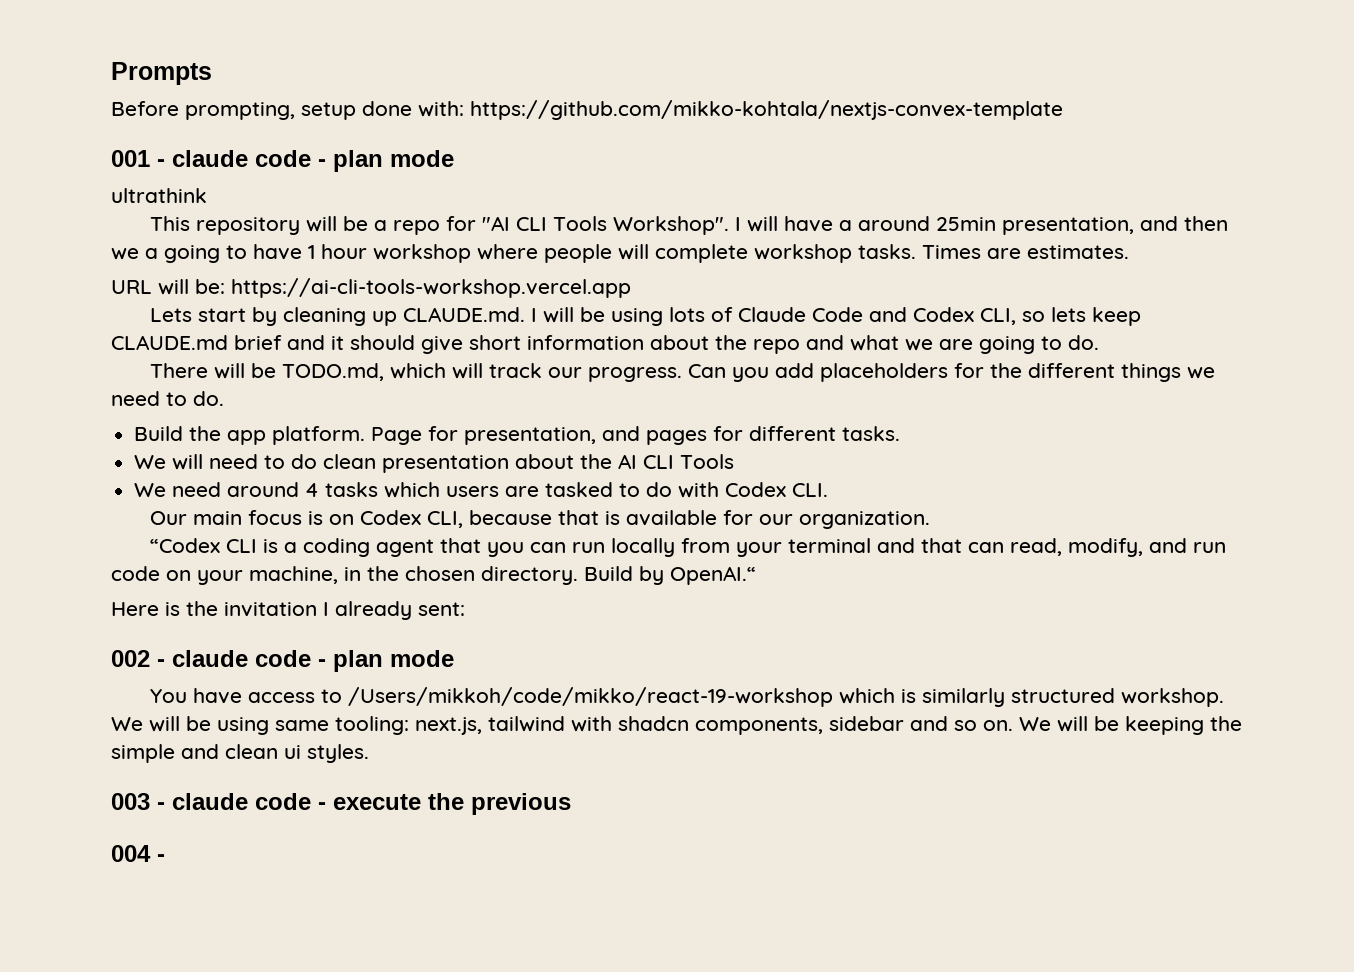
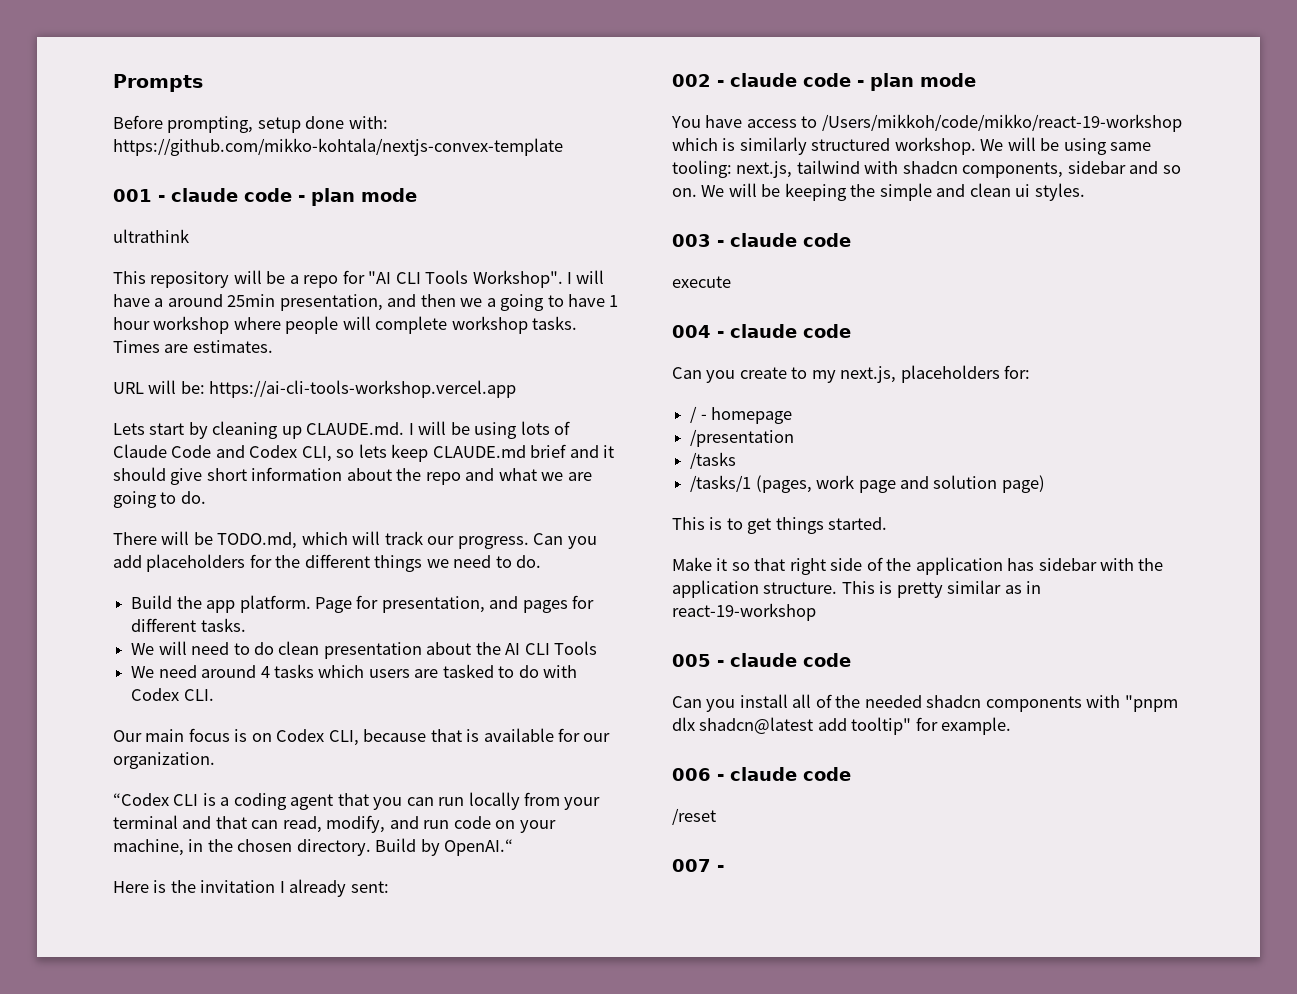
[318,802,326,810] - -> (851, 240) //
[428,793,571,815] the previous -> (731, 282) none
(165, 858) none -> [730,324,851,338] [672,365,1031,383] [690,406,793,424] [690,429,795,447] [690,452,737,469] [690,475,1045,493] [672,517,888,534] [672,557,1164,575] [672,580,1042,598] [672,603,816,621] [672,653,851,667] [672,694,1178,712] [672,717,1012,735] [672,767,851,781] [672,808,716,825] [672,859,724,872] claude code // Can you create to my next.js, placeholders for: // / - homepage // /presentation // /tasks // /tasks/1 (pages, work page and solution page) // This is to get things started. // Make it so that right side of the application has sidebar with the application structure. This is pretty similar as in react-19-workshop // 005 - claude code // Can you install all of the needed shadcn components with "pnpm dlx shadcn@latest add tooltip" for example. // 006 - claude code // /reset // 007 -

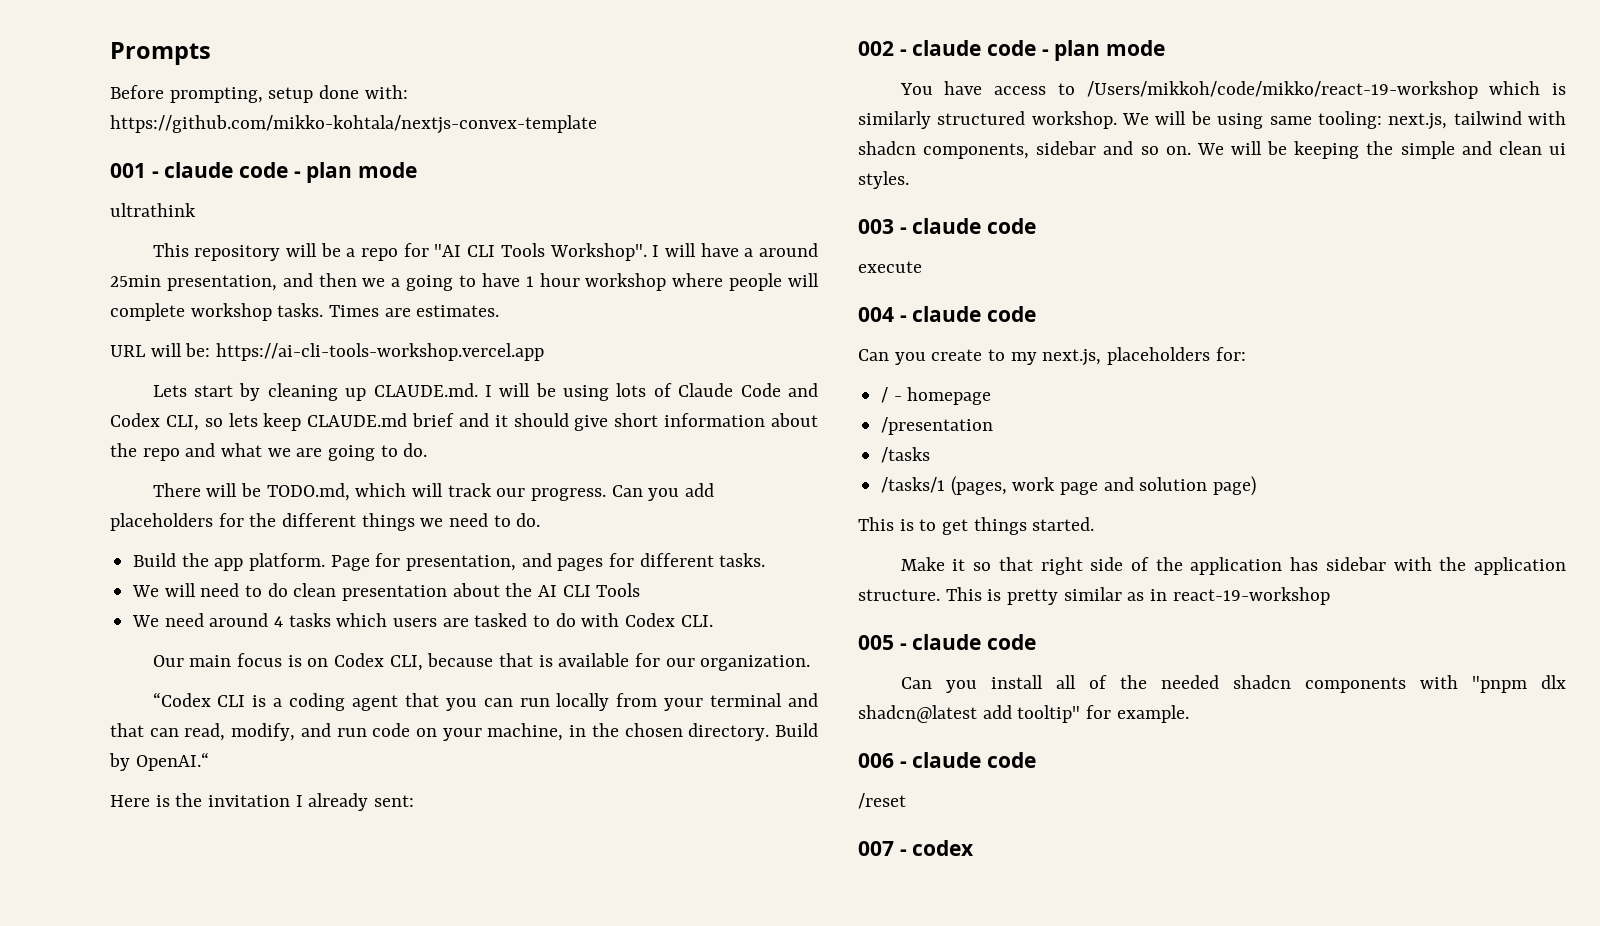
(724, 868) none -> [912,840,975,856] codex

